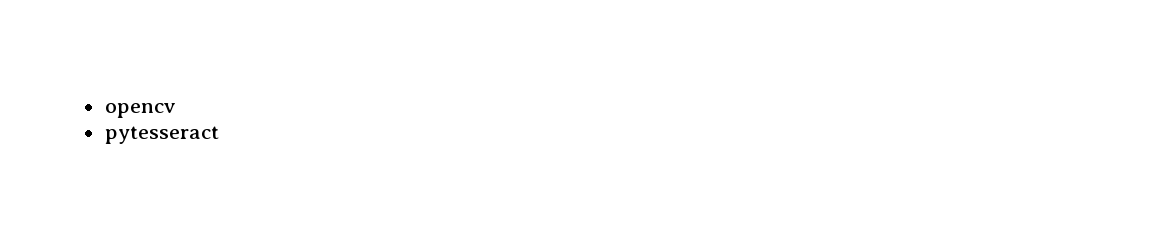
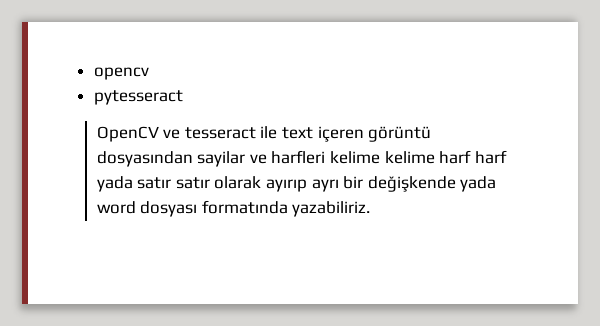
(219, 135) none -> [96,126,432,142] [96,150,507,167] [96,176,497,192] [96,200,371,217] // OpenCV ve tesseract ile text içeren görüntü dosyasından sayilar ve harfleri kelime kelime harf harf yada satır satır olarak ayırıp ayrı bir değişkende yada word dosyası formatında yazabiliriz.

